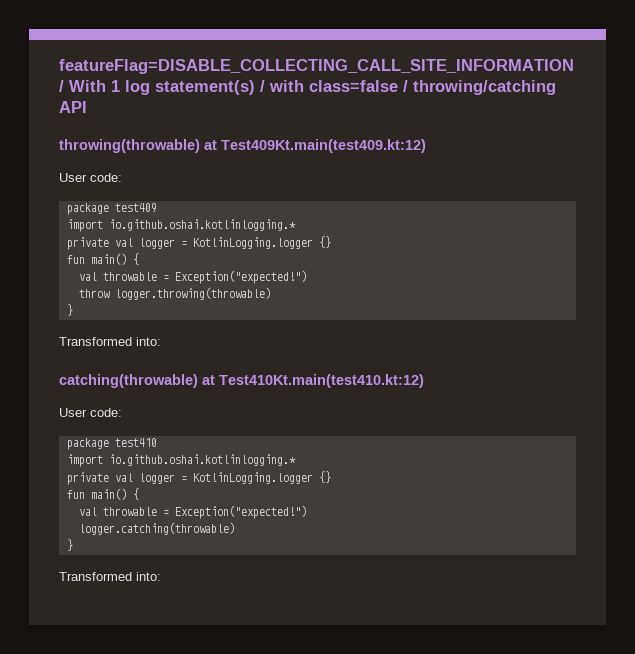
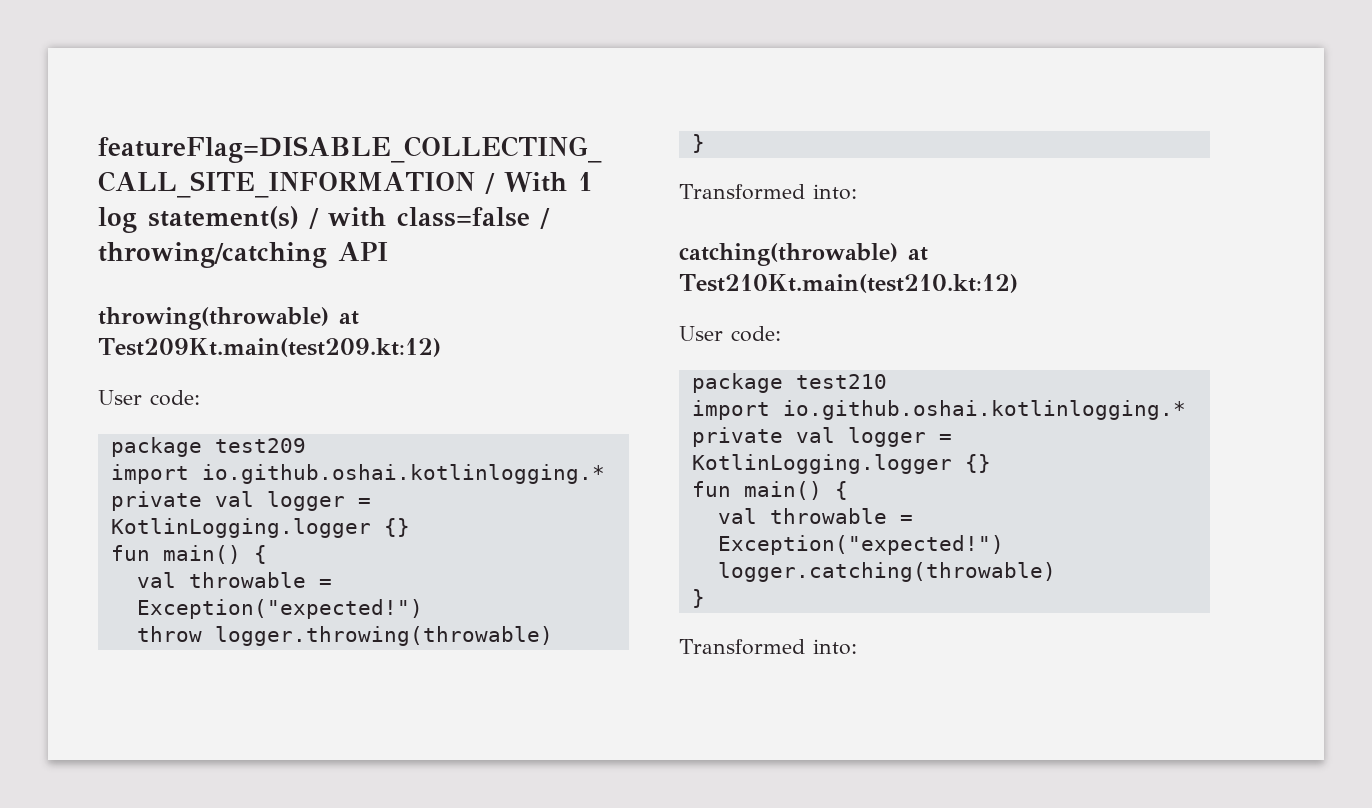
[221,139,426,153] [59,173,122,182] [66,203,157,215] Test409Kt.main(test409.kt:12) // User code: // package test409 -> [98,338,441,357] [98,390,200,406] [110,437,306,457] Test209Kt.main(test209.kt:12) // User code: // package test209
[219,374,424,388] [59,408,122,417] [66,438,157,450] Test410Kt.main(test410.kt:12) // User code: // package test410 -> [679,274,1018,293] [679,326,781,342] [691,373,887,393] Test210Kt.main(test210.kt:12) // User code: // package test210

